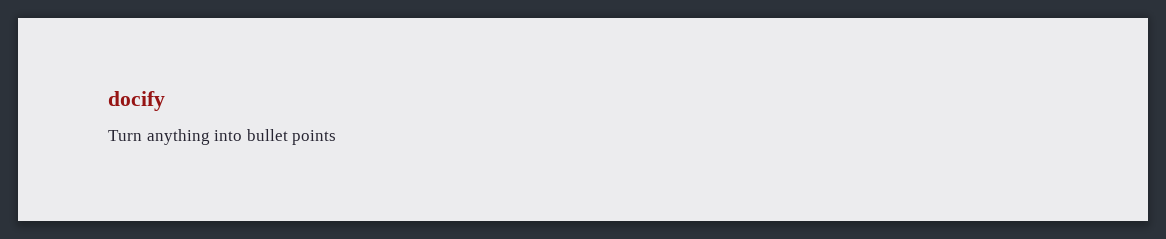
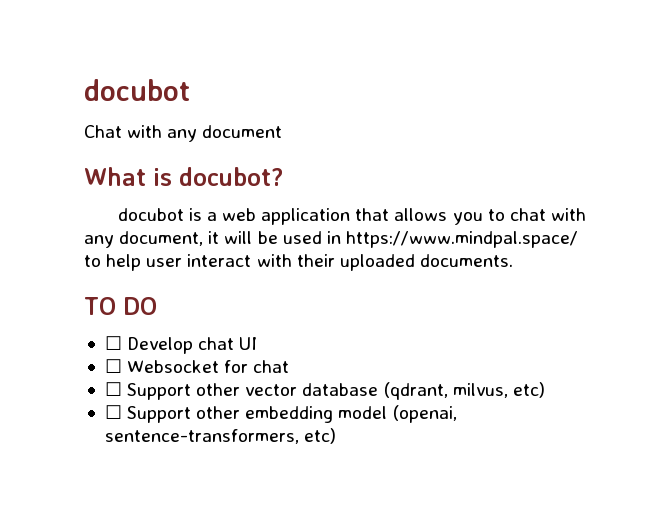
[108,91,165,111] [108,129,337,145] docify // Turn anything into bullet points -> [84,79,190,101] [84,125,283,142] [84,167,284,186] [117,208,586,225] [84,231,578,248] [84,254,513,271] [84,297,157,315] [104,336,258,354] [104,359,290,373] [104,382,545,400] [104,405,457,423] [104,428,337,444] docubot // Chat with any document // What is docubot? // docubot is a web application that allows you to chat with any document, it will be used in https://www.mindpal.space/ to help user interact with their uploaded documents. // TO DO // ☐ Develop chat UI // ☐ Websocket for chat // ☐ Support other vector database (qdrant, milvus, etc) // ☐ Support other embedding model (openai, sentence-transformers, etc)

